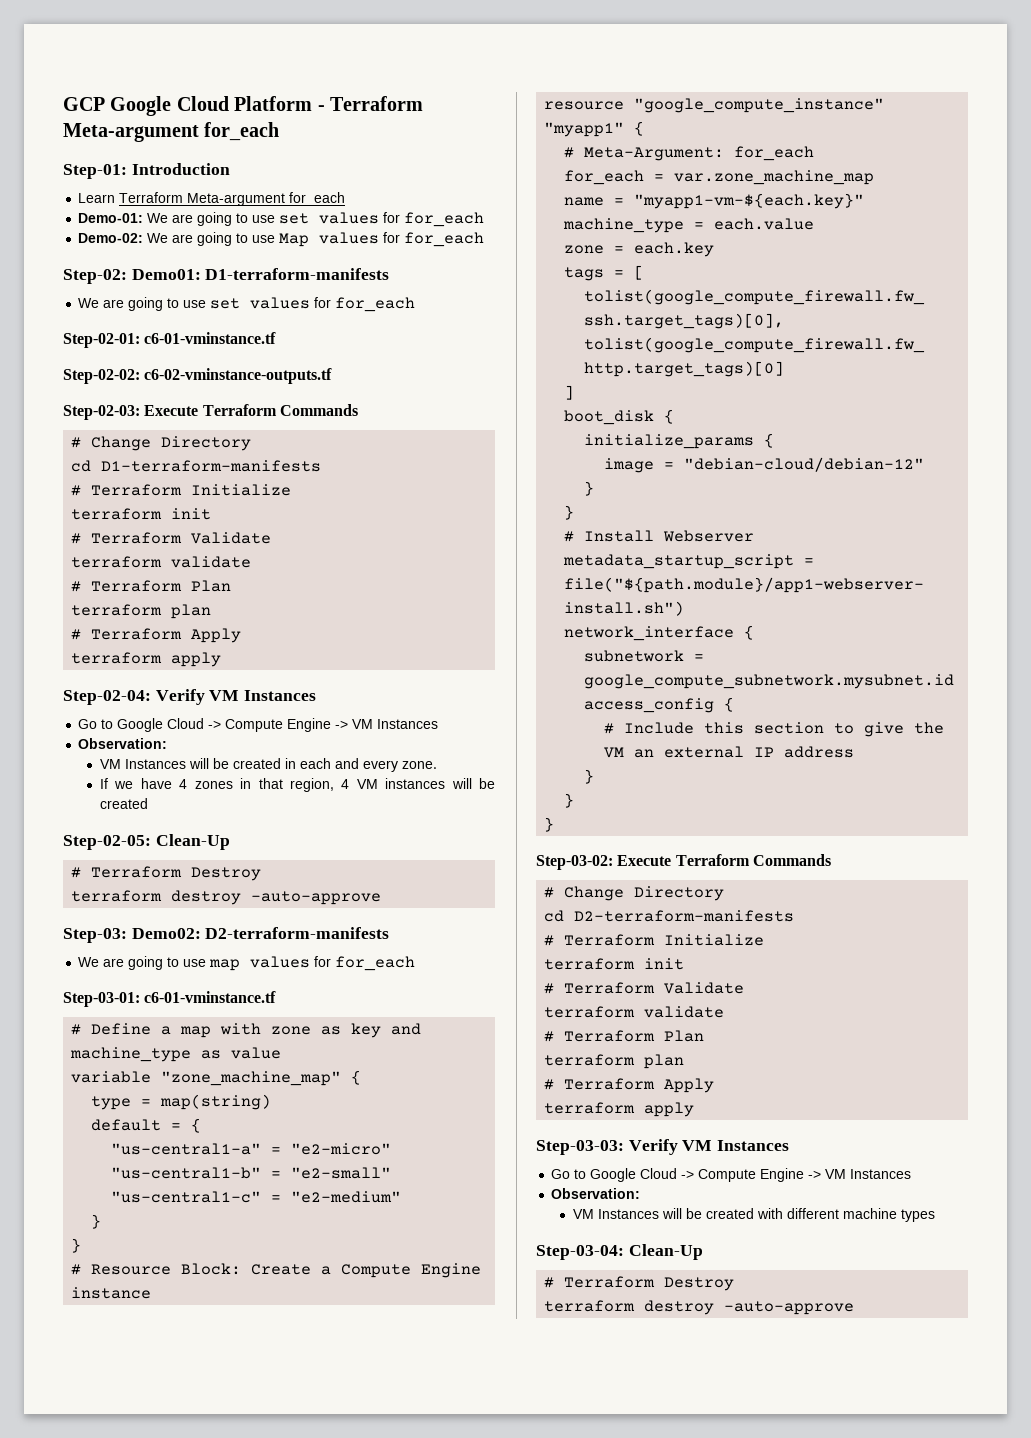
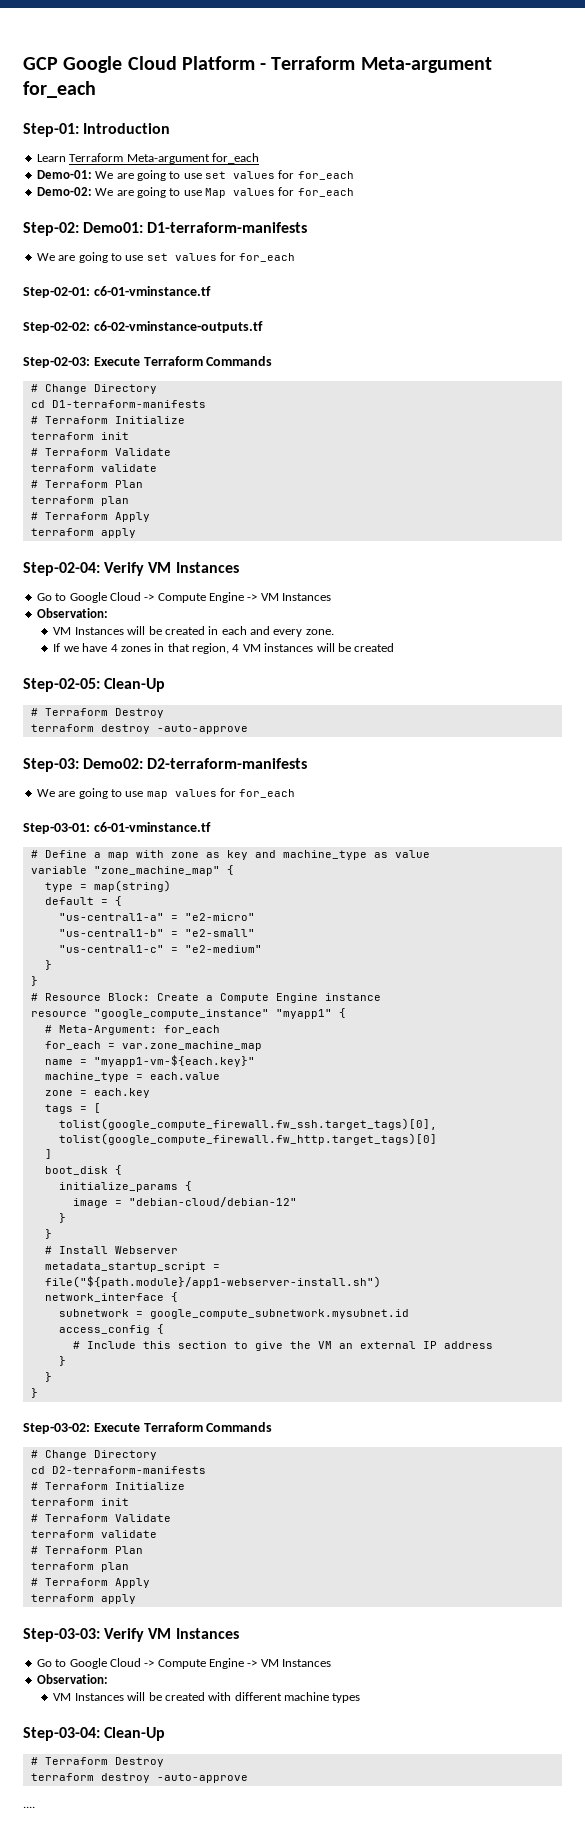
(855, 1308) none -> [23,1806,35,1808] // ....

